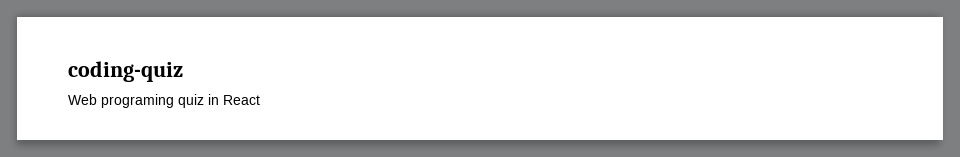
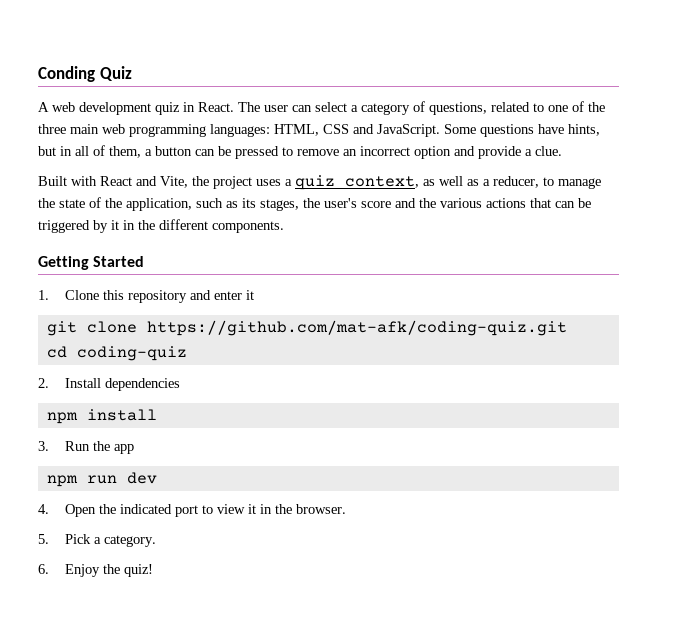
[68,61,183,82] [68,94,260,108] coding-quiz // Web programing quiz in React -> [38,66,132,82] [38,101,605,115] [38,124,600,137] [38,145,562,159] [38,175,601,190] [38,197,591,211] [38,219,284,233] [38,256,145,270] [38,290,254,303] [46,320,567,336] [46,346,187,361] [38,378,180,391] [46,409,157,424] [38,441,134,454] [46,472,157,487] [38,504,346,517] [38,534,156,547] [38,564,153,577] Conding Quiz // A web development quiz in React. The user can select a category of questions, related to one of the three main web programming languages: HTML, CSS and JavaScript. Some questions have hints, but in all of them, a button can be pressed to remove an incorrect option and provide a clue. // Built with React and Vite, the project uses a quiz context, as well as a reducer, to manage the state of the application, such as its stages, the user's score and the various actions that can be triggered by it in the different components. // Getting Started // 1. Clone this repository and enter it // git clone https://github.com/mat-afk/coding-quiz.git // cd coding-quiz // 2. Install dependencies // npm install // 3. Run the app // npm run dev // 4. Open the indicated port to view it in the browser. // 5. Pick a category. // 6. Enjoy the quiz!

